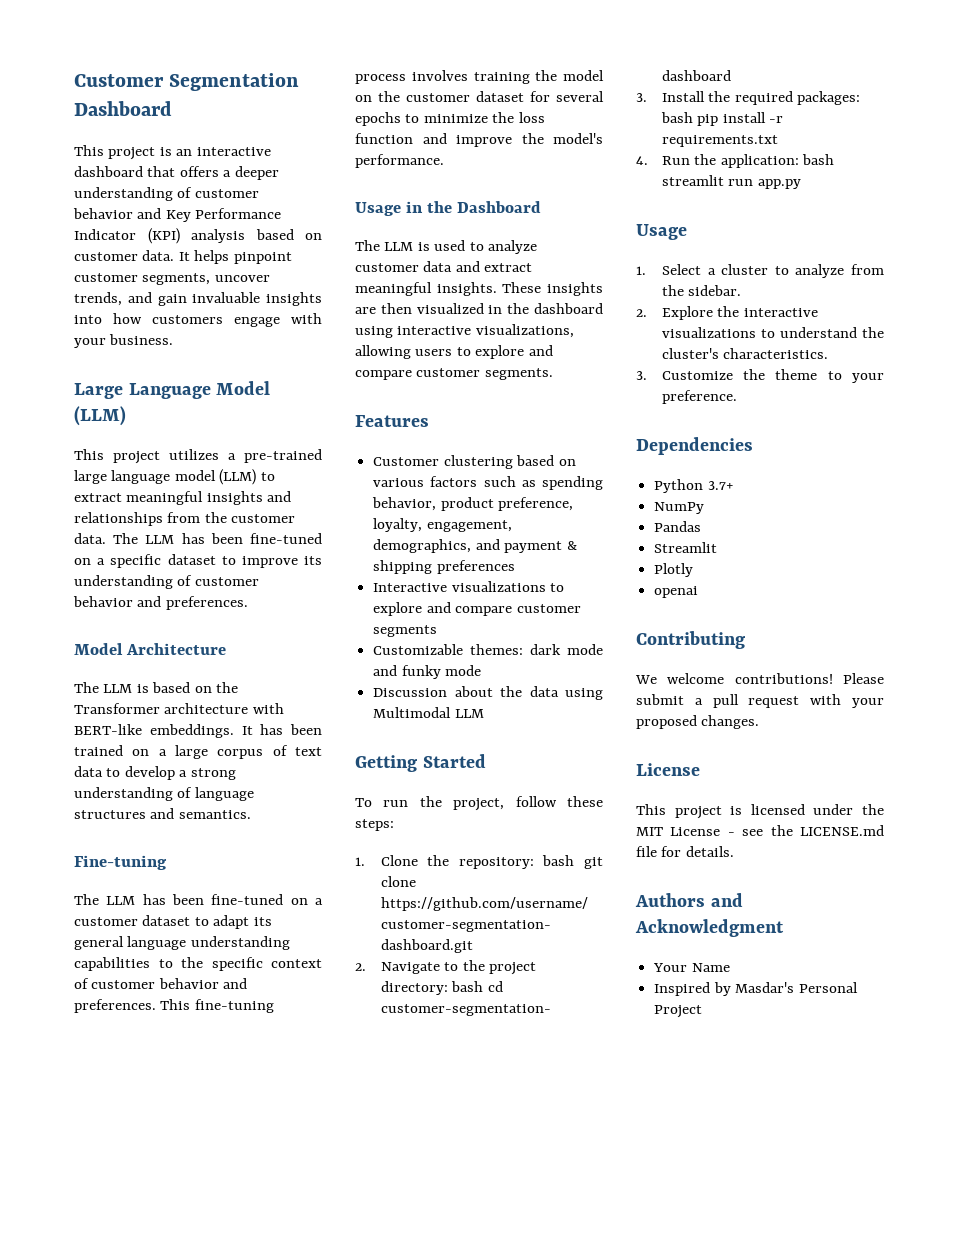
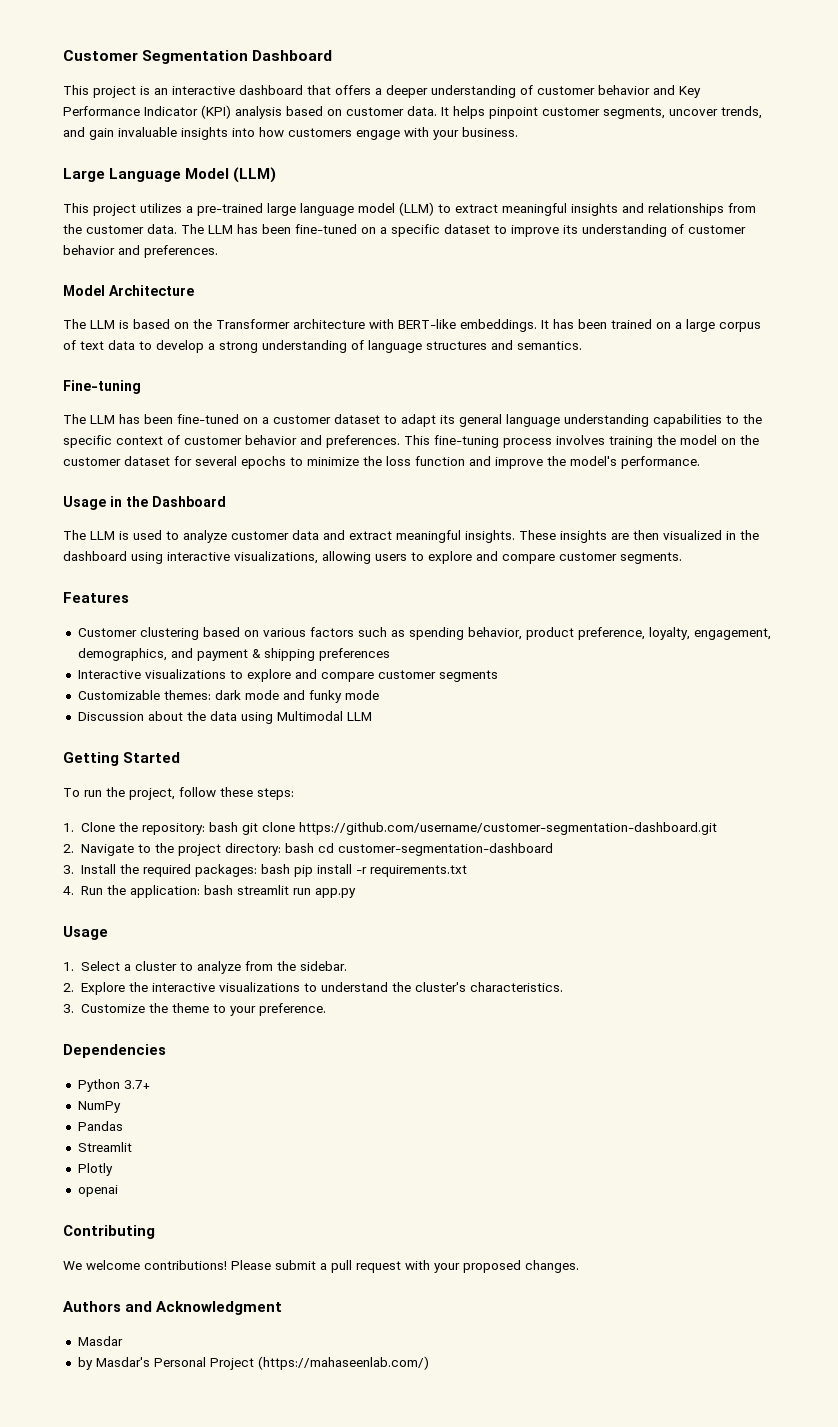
[636,763,700,776] [636,804,884,819] [636,825,884,836] [636,846,734,857] // License // This project is licensed under the MIT License - see the LICENSE.md file for details. -> (579, 1266) none
[653,963,730,972] [654,982,711,996] Your Name // Inspired -> [77,1336,123,1346] Masdar //
(703, 1011) none -> [257,1356,429,1370] (https://mahaseenlab.com/)

